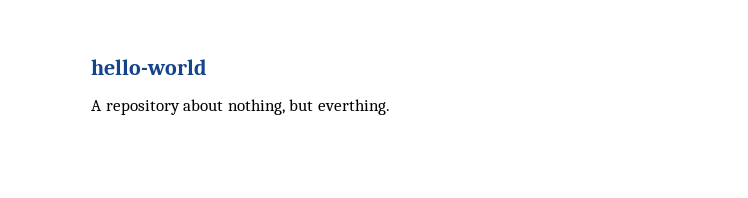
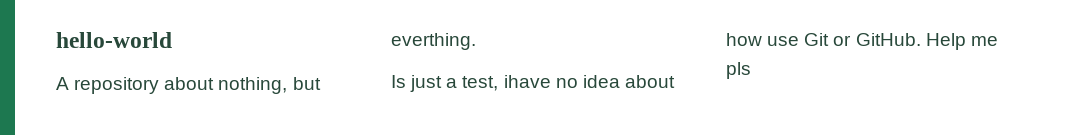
(390, 107) none -> [391,75,675,92] [726,33,998,50] [726,62,751,79] // Is just a test, ihave no idea about how use Git or GitHub. Help me pls

